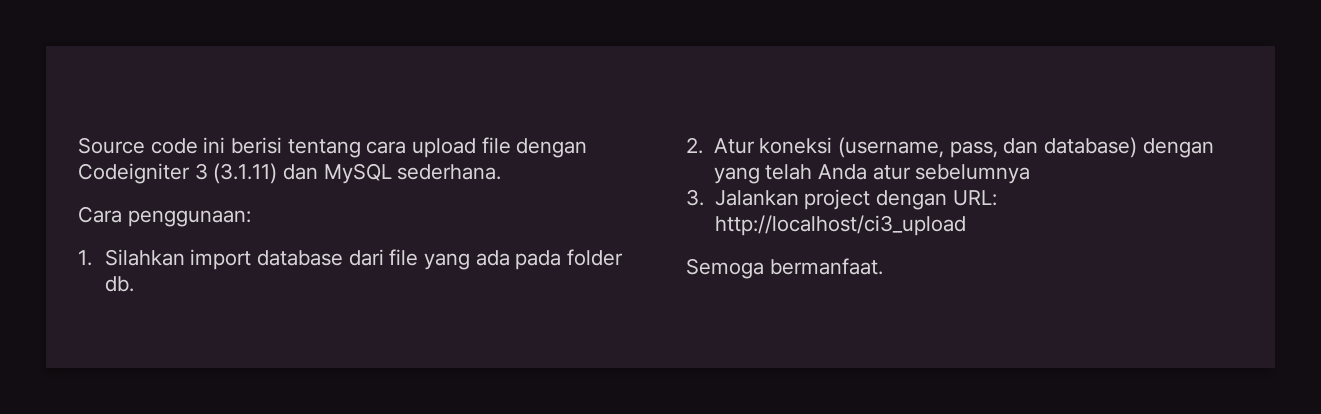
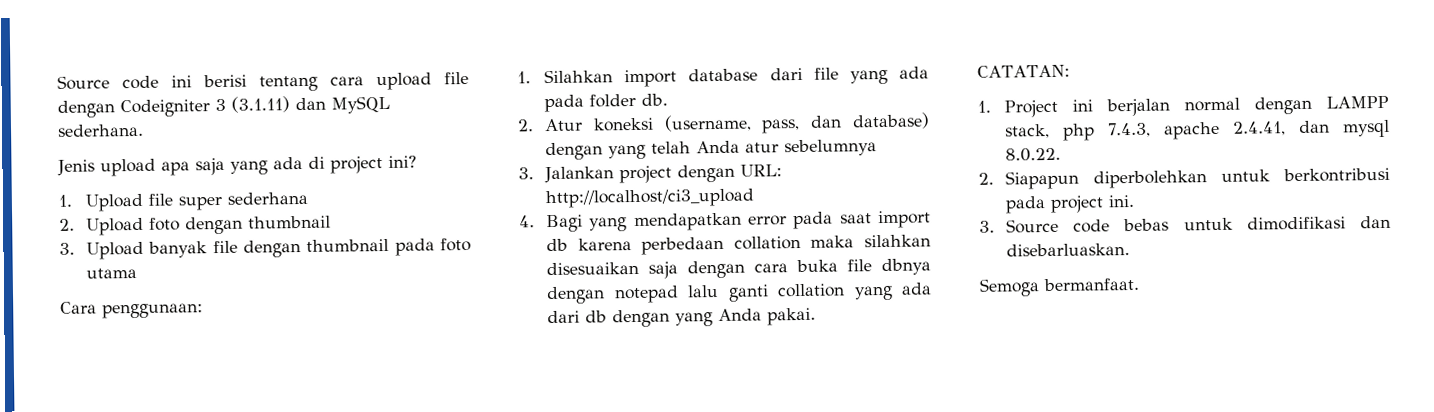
(502, 172) none -> [57,155,417,177] [58,191,309,212] [59,215,332,236] [59,237,471,260] [86,267,138,279] // Jenis upload apa saja yang ada di project ini? // 1. Upload file super sederhana // 2. Upload foto dengan thumbnail // 3. Upload banyak file dengan thumbnail pada foto utama
(966, 225) none -> [519,210,931,233] [546,234,931,255] [546,258,931,279] [546,282,932,305] [547,307,817,328] [977,64,1070,78] [977,95,1389,118] [1005,119,1390,141] [1005,147,1062,162] [978,167,1390,190] [1005,194,1136,214] [979,215,1391,234] [1006,243,1131,257] // 4. Bagi yang mendapatkan error pada saat import db karena perbedaan collation maka silahkan disesuaikan saja dengan cara buka file dbnya dengan notepad lalu ganti collation yang ada dari db dengan yang Anda pakai. // CATATAN: // 1. Project ini berjalan normal dengan LAMPP stack, php 7.4.3, apache 2.4.41, dan mysql 8.0.22. // 2. Siapapun diperbolehkan untuk berkontribusi pada project ini. // 3. Source code bebas untuk dimodifikasi dan disebarluaskan.

